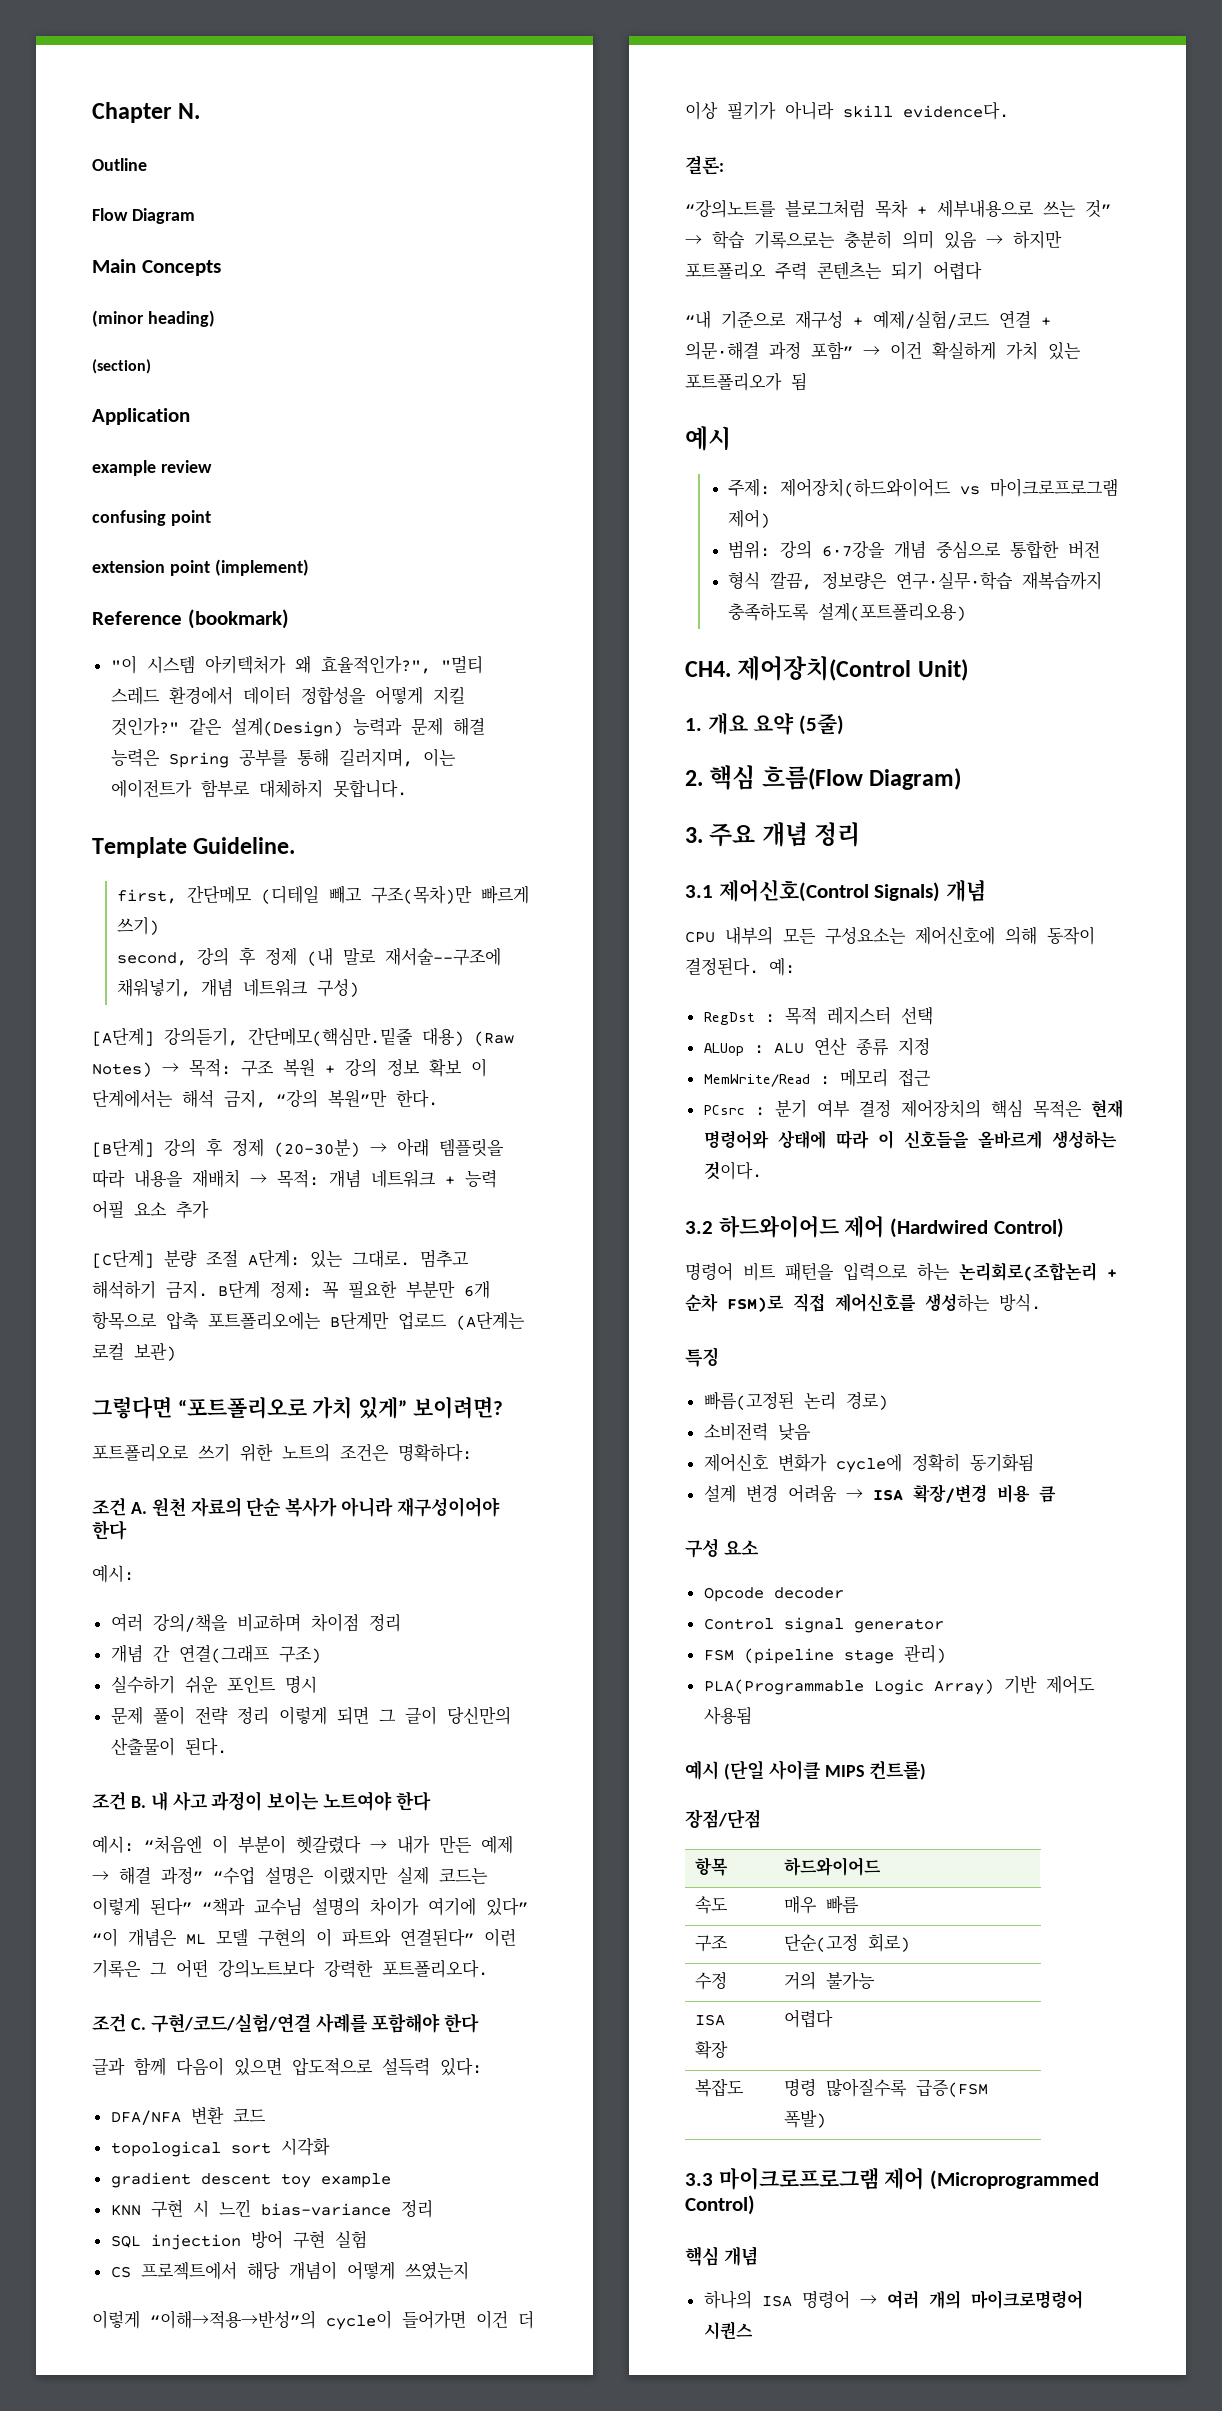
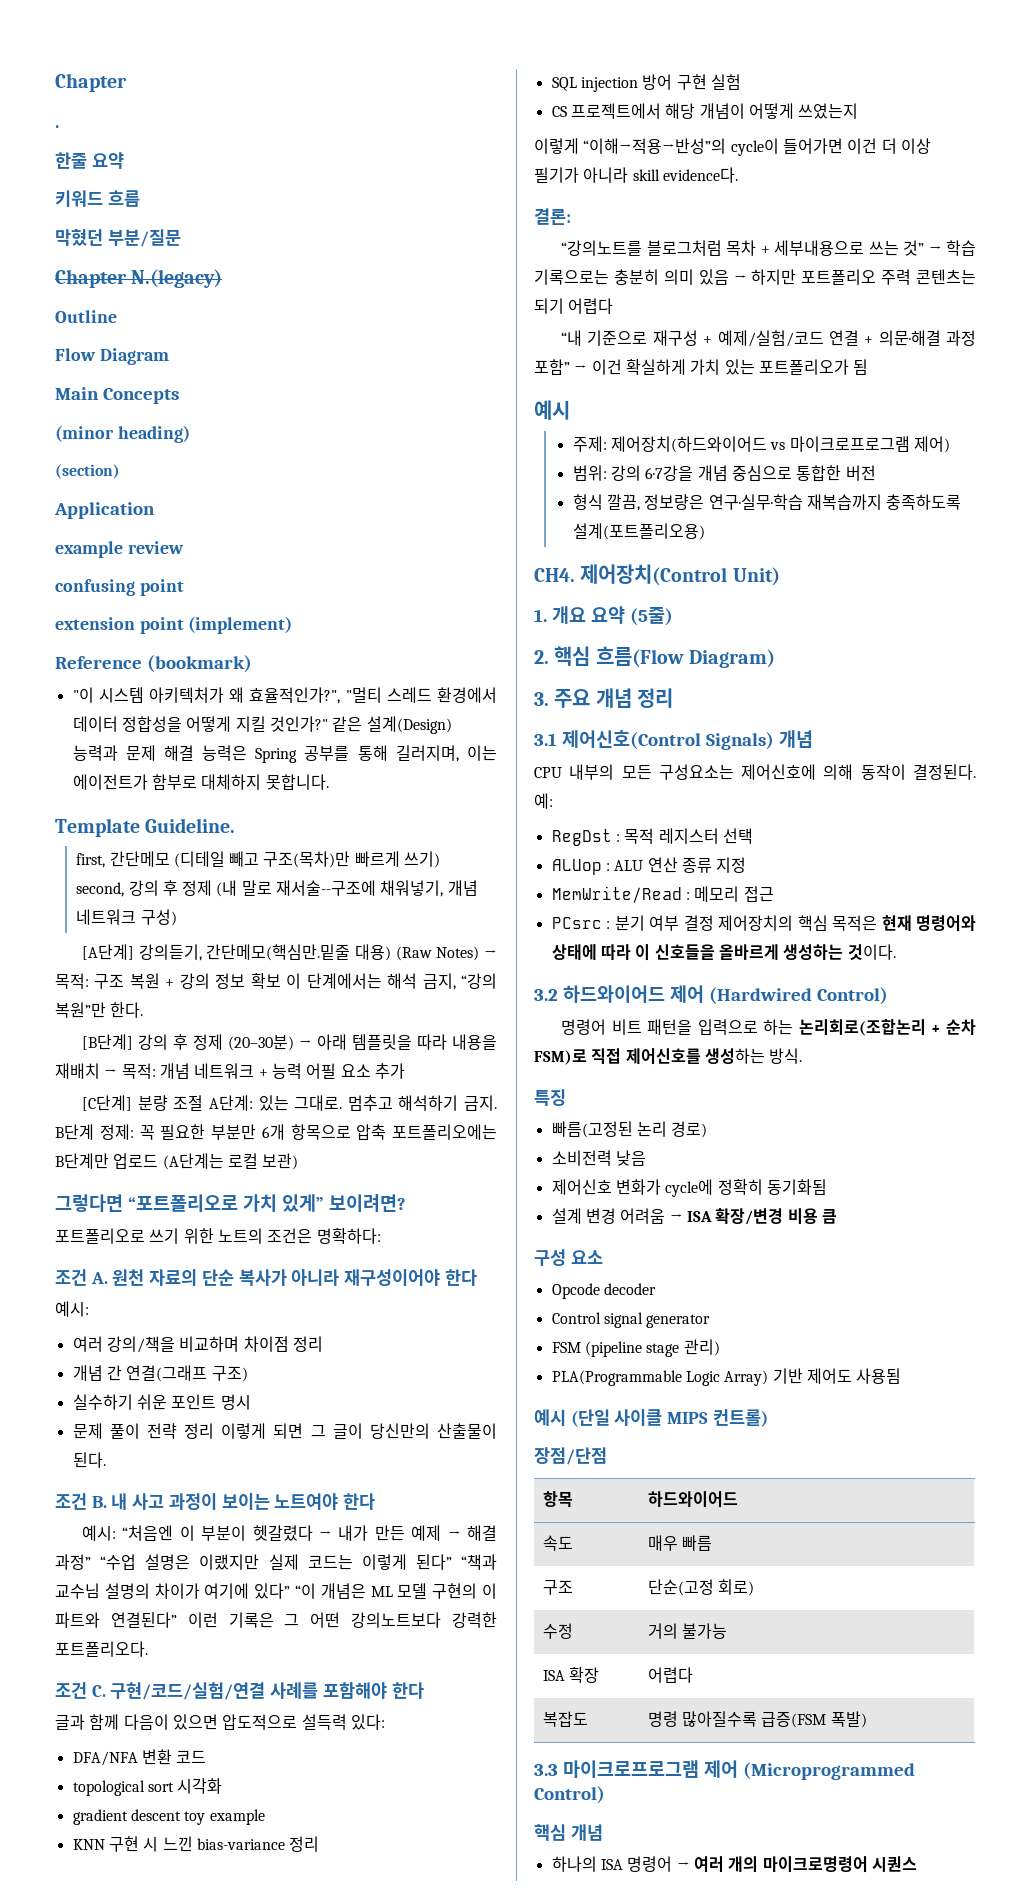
[92,102,201,123] Chapter N. -> [55,73,127,92] [55,125,59,128] [55,152,124,169] [55,190,140,207] [55,228,181,247] [55,269,223,288] Chapter // . // 한줄 요약 // 키워드 흐름 // 막혔던 부분/질문 // Chapter N.(legacy)

